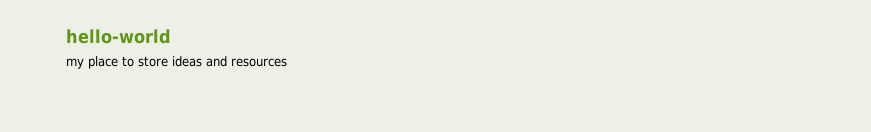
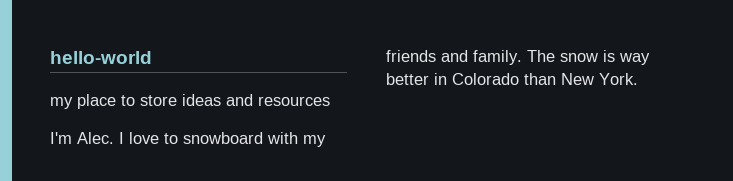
(287, 62) none -> [50,132,326,147] [386,50,650,65] [386,73,638,85] // I'm Alec. I love to snowboard with my friends and family. The snow is way better in Colorado than New York.

